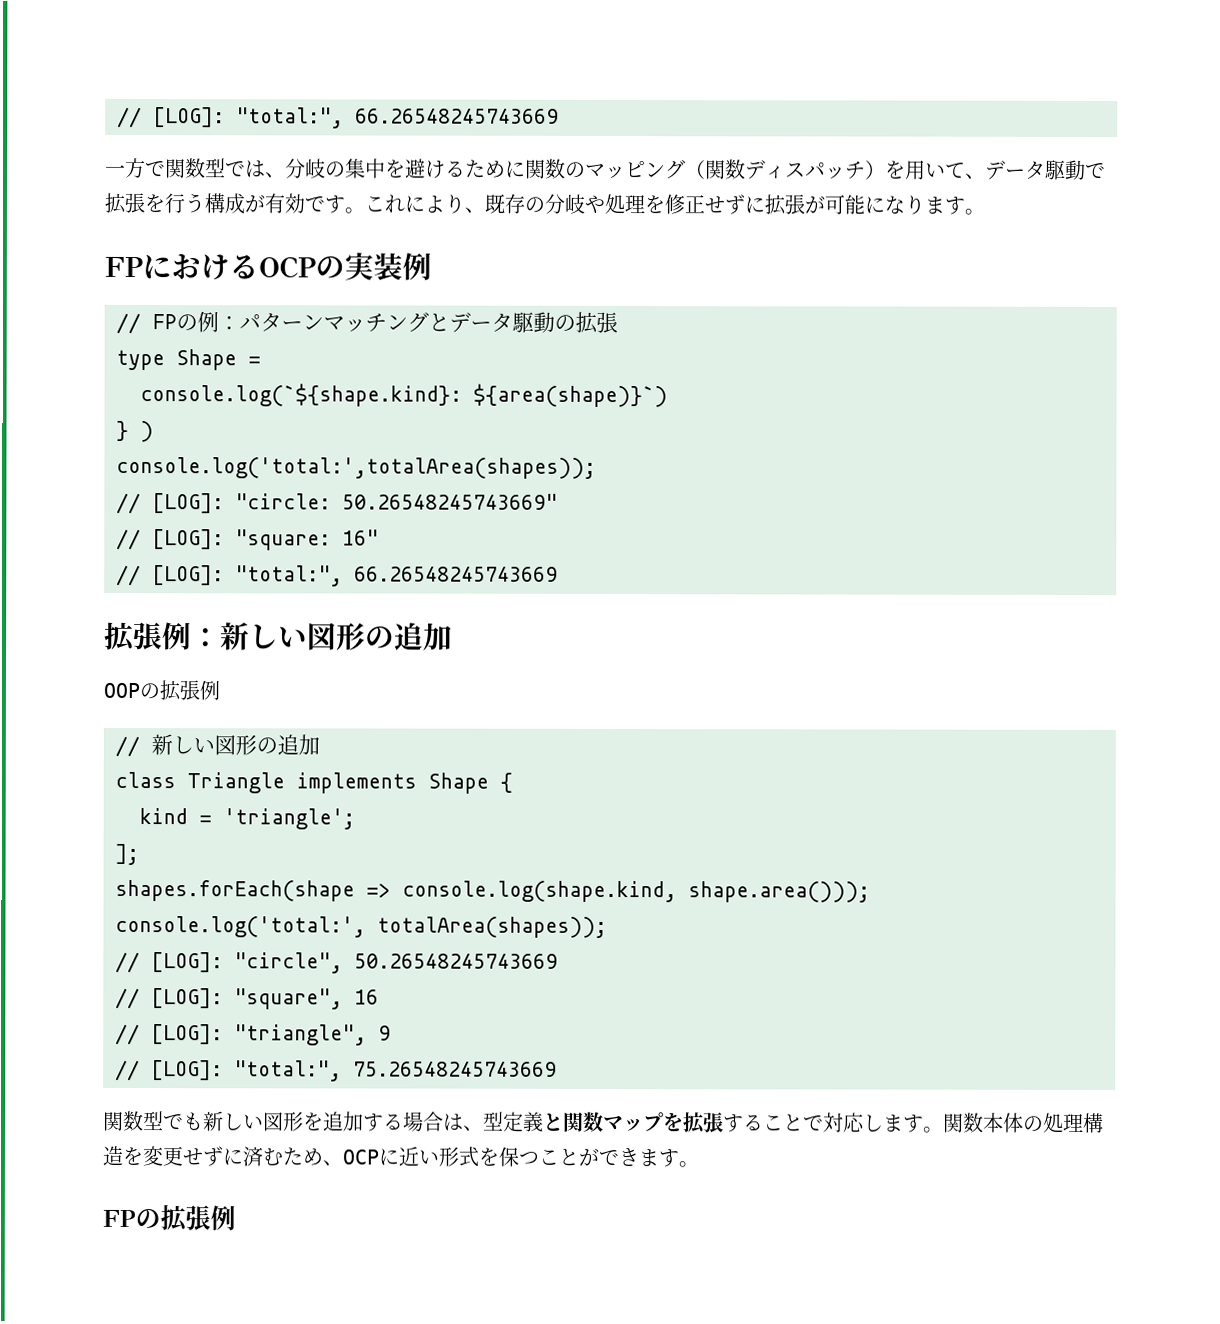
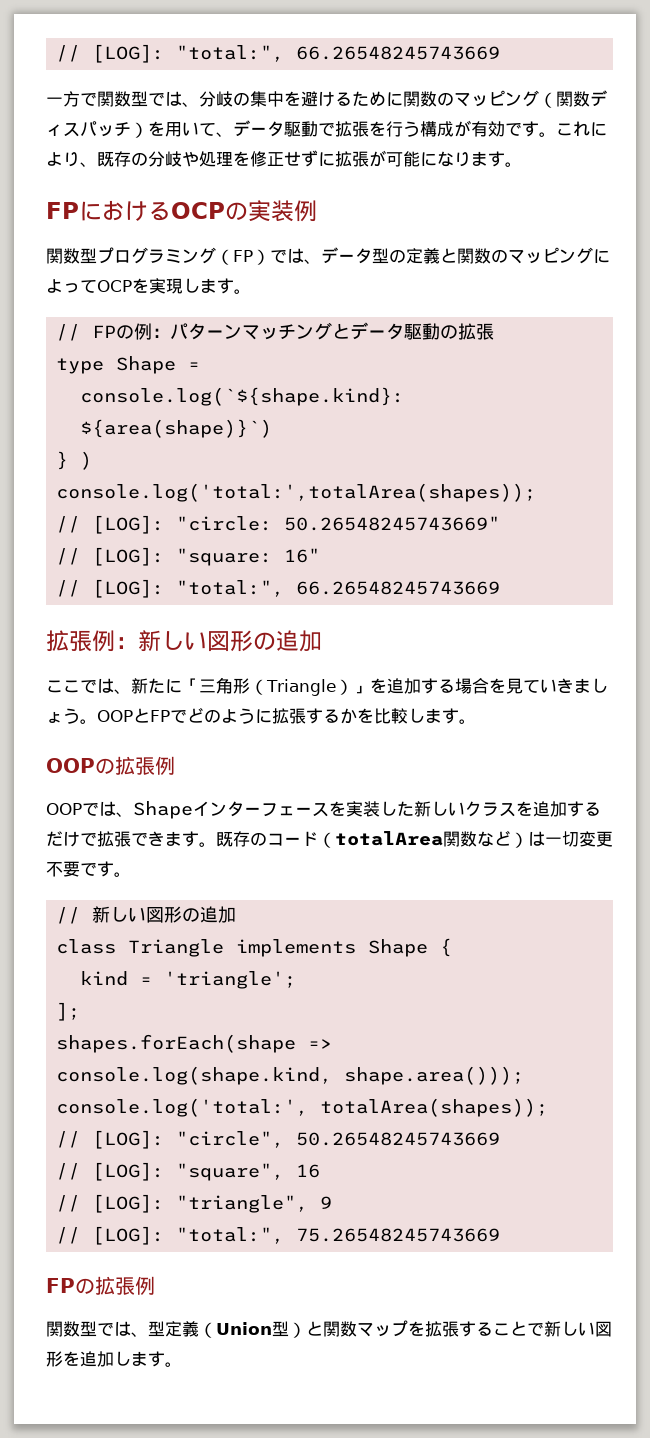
(432, 266) none -> [46,247,610,265] [46,278,251,294] // 関数型プログラミング（FP）では、データ型の定義と関数のマッピングによってOCPを実現します。
[103,680,220,702] OOPの拡張例 -> [46,677,608,696] [46,707,476,724] [46,756,175,775] [46,801,601,819] [46,830,613,848] [46,861,131,877] ここでは、新たに「三角形（Triangle）」を追加する場合を見ていきましょう。OOPとFPでどのように拡張するかを比較します。 // OOPの拡張例 // OOPでは、Shapeインターフェースを実装した新しいクラスを追加するだけで拡張できます。既存のコード（totalArea関数など）は一切変更不要です。
[103,1110,544,1132] // 関数型でも新しい図形を追加する場合は、型定義 -> [46,1276,155,1295] [46,1321,306,1338] // FPの拡張例 // 関数型では、型定義（Union型）
[823,1112,1104,1134] [102,1145,699,1168] [102,1205,236,1232] 対応します。関数本体の処理構造を変更せずに済むため、OCPに近い形式を保つことができます。 // FPの拡張例 -> [544,1321,612,1337] [46,1351,182,1367] 新しい図形を追加します。

